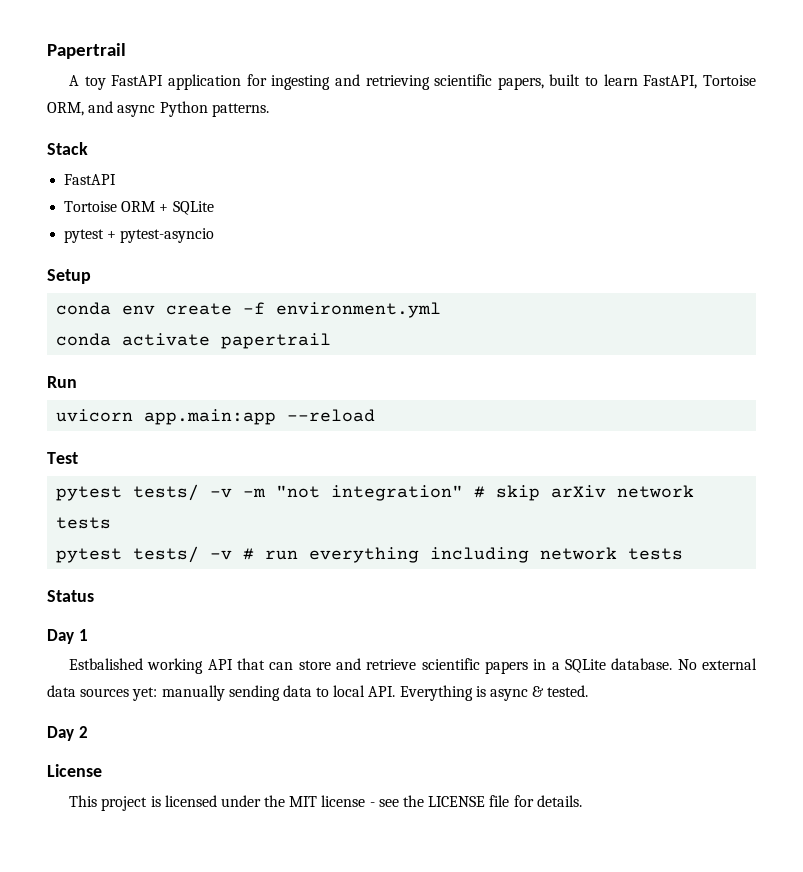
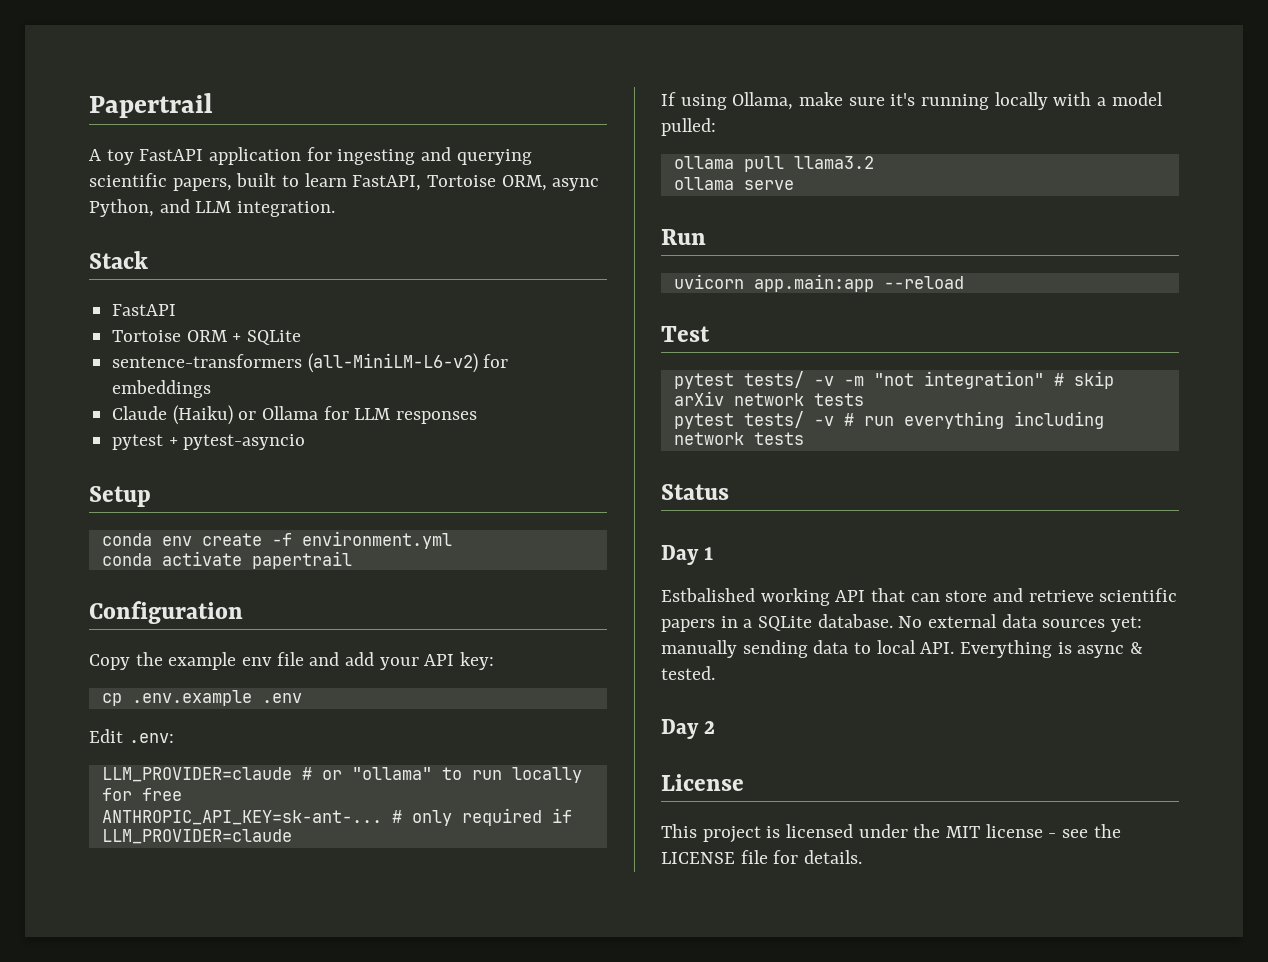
[365,75,430,90] retrieving -> [456,149,532,165] querying
[88,101,269,117] and async Python patterns. -> [552,178,600,191] [89,199,336,217] async Python, and LLM integration.
(214, 208) none -> [112,353,509,373] [112,380,212,398] [112,405,478,425] // sentence-transformers (all-MiniLM-L6-v2) for embeddings // Claude (Haiku) or Ollama for LLM responses
(332, 341) none -> [89,601,243,624] [89,652,495,670] [101,690,302,706] [89,729,174,743] [101,767,582,783] [101,788,182,801] [101,808,572,826] [101,829,292,844] [661,92,1163,110] [661,118,716,136] [673,156,874,172] [673,177,794,190] // Configuration // Copy the example env file and add your API key: // cp .env.example .env // Edit .env: // LLM_PROVIDER=claude # or "ollama" to run locally for free // ANTHROPIC_API_KEY=sk-ant-... # only required if LLM_PROVIDER=claude // If using Ollama, make sure it's running locally with a model pulled: // ollama pull llama3.2 // ollama serve

